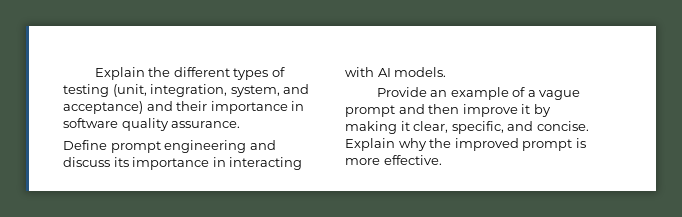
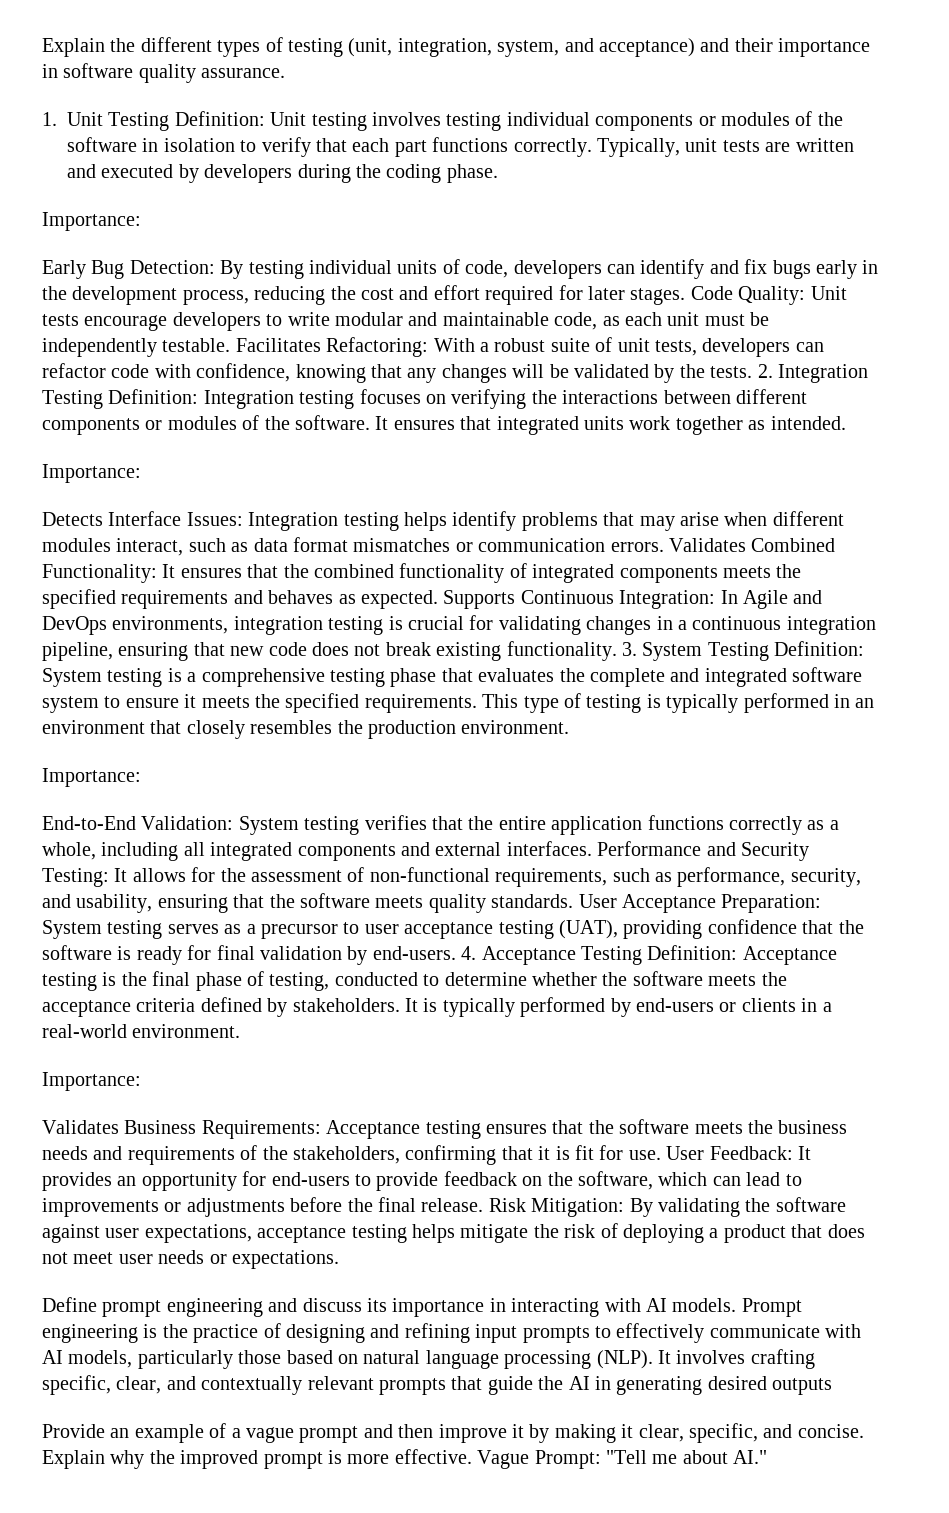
(241, 124) none -> [42,111,843,131] [67,137,854,157] [67,164,498,183] [42,212,141,231] [42,259,879,279] [42,285,847,305] [42,312,770,331] [42,337,824,357] [42,363,868,383] [42,389,807,409] [42,415,846,435] [42,464,141,483] [42,511,844,531] [42,537,836,556] [42,563,802,583] [42,589,823,609] [42,615,876,635] [42,641,865,661] [42,667,863,687] [42,693,875,713] [42,720,570,739] [42,768,141,787] [42,815,839,835] [42,841,809,861] [42,867,861,887] [42,893,822,913] [42,919,864,939] [42,945,837,965] [42,971,787,991] [42,997,832,1017] [42,1024,241,1038] [42,1072,141,1091] [42,1119,848,1139] [42,1145,811,1165] [42,1171,802,1191] [42,1197,846,1217] [42,1223,865,1243] [42,1250,339,1269] // 1. Unit Testing Definition: Unit testing involves testing individual components or modules of the software in isolation to verify that each part functions correctly. Typically, unit tests are written and executed by developers during the coding phase. // Importance: // Early Bug Detection: By testing individual units of code, developers can identify and fix bugs early in the development process, reducing the cost and effort required for later stages. Code Quality: Unit tests encourage developers to write modular and maintainable code, as each unit must be independently testable. Facilitates Refactoring: With a robust suite of unit tests, developers can refactor code with confidence, knowing that any changes will be validated by the tests. 2. Integration Testing Definition: Integration testing focuses on verifying the interactions between different components or modules of the software. It ensures that integrated units work together as intended. // Importance: // Detects Interface Issues: Integration testing helps identify problems that may arise when different modules interact, such as data format mismatches or communication errors. Validates Combined Functionality: It ensures that the combined functionality of integrated components meets the specified requirements and behaves as expected. Supports Continuous Integration: In Agile and DevOps environments, integration testing is crucial for validating changes in a continuous integration pipeline, ensuring that new code does not break existing functionality. 3. System Testing Definition: System testing is a comprehensive testing phase that evaluates the complete and integrated software system to ensure it meets the specified requirements. This type of testing is typically performed in an environment that closely resembles the production environment. // Importance: // End-to-End Validation: System testing verifies that the entire application functions correctly as a whole, including all integrated components and external interfaces. Performance and Security Testing: It allows for the assessment of non-functional requirements, such as performance, security, and usability, ensuring that the software meets quality standards. User Acceptance Preparation: System testing serves as a precursor to user acceptance testing (UAT), providing confidence that the software is ready for final validation by end-users. 4. Acceptance Testing Definition: Acceptance testing is the final phase of testing, conducted to determine whether the software meets the acceptance criteria defined by stakeholders. It is typically performed by end-users or clients in a real-world environment. // Importance: // Validates Business Requirements: Acceptance testing ensures that the software meets the business needs and requirements of the stakeholders, confirming that it is fit for use. User Feedback: It provides an opportunity for end-users to provide feedback on the software, which can lead to improvements or adjustments before the final release. Risk Mitigation: By validating the software against user expectations, acceptance testing helps mitigate the risk of deploying a product that does not meet user needs or expectations.
(447, 72) none -> [741,1298,802,1317] [42,1323,862,1343] [42,1349,815,1369] [42,1375,833,1395] Prompt engineering is the practice of designing and refining input prompts to effectively communicate with AI models, particularly those based on natural language processing (NLP). It involves crafting specific, clear, and contextually relevant prompts that guide the AI in generating desired outputs
(442, 160) none -> [477,1450,768,1469] Vague Prompt: "Tell me about AI."

